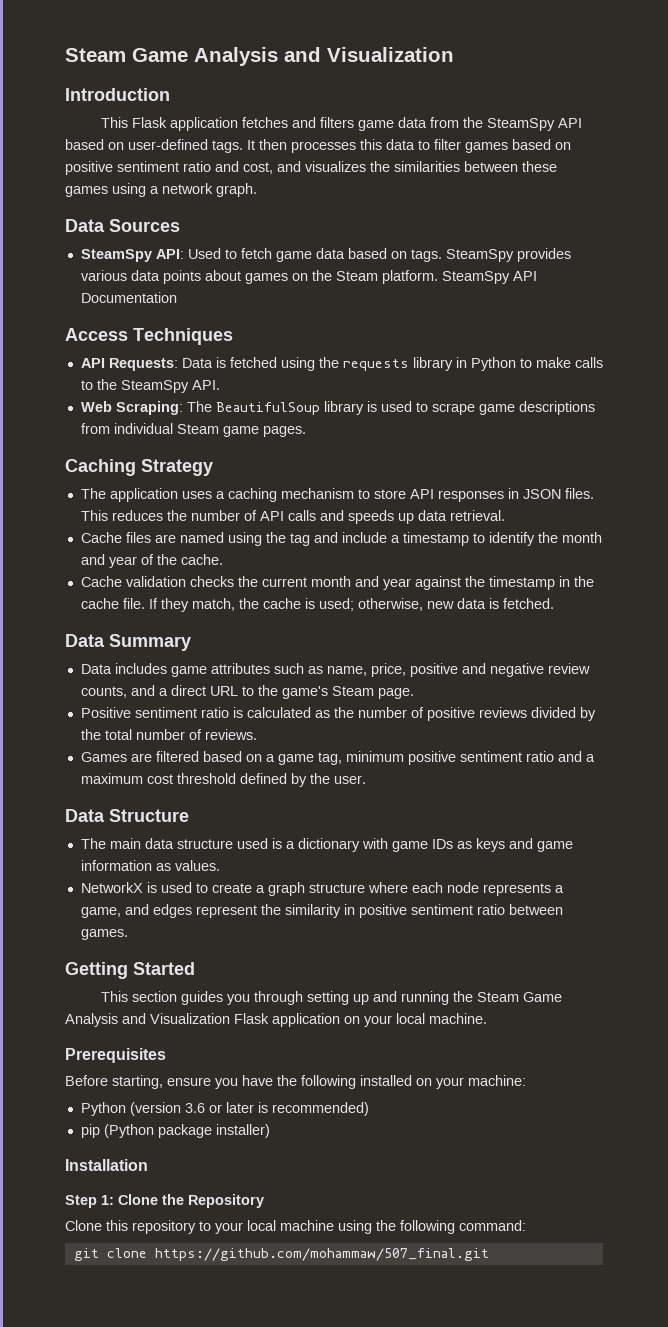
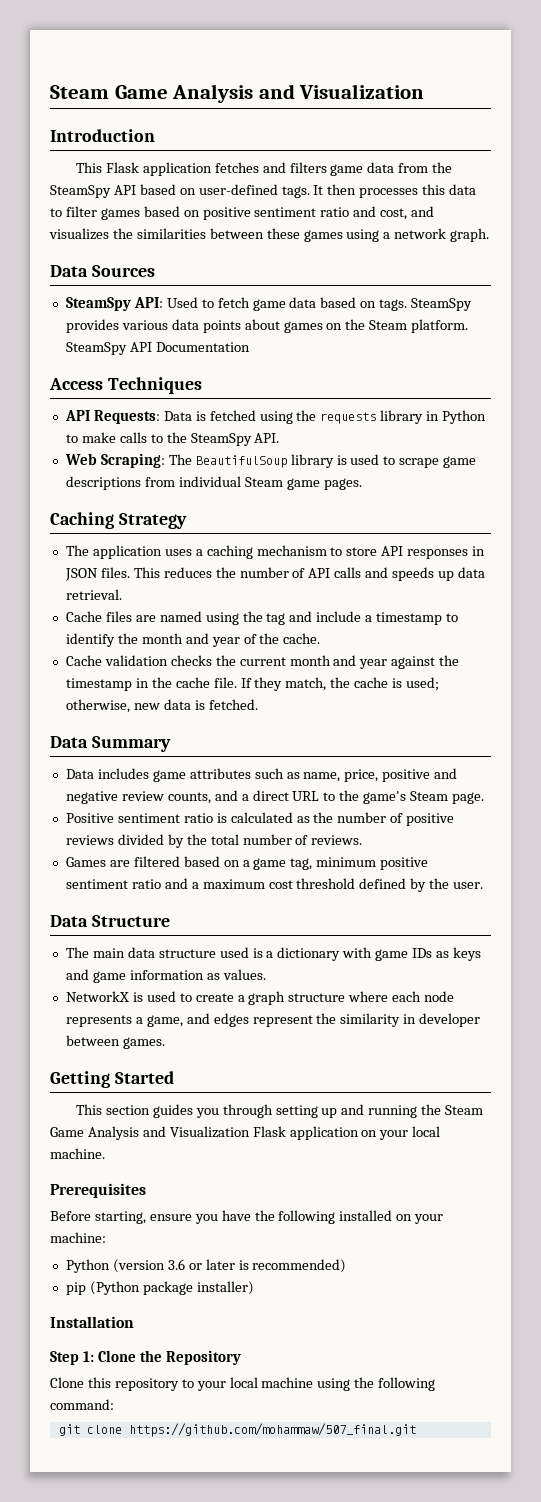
[358,904,505,918] positive sentiment ratio -> [419,1013,481,1027] developer

